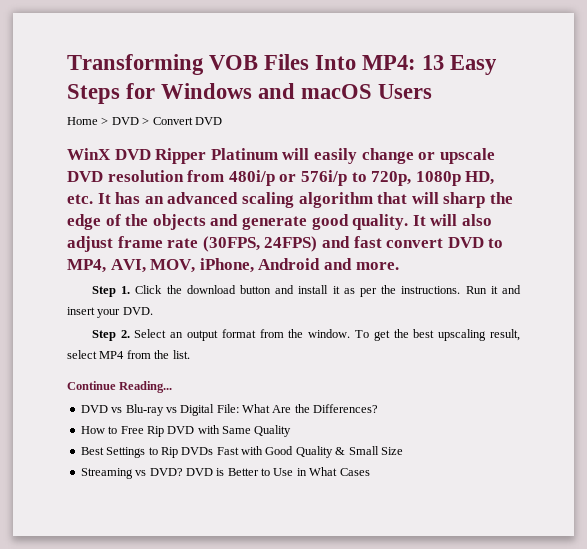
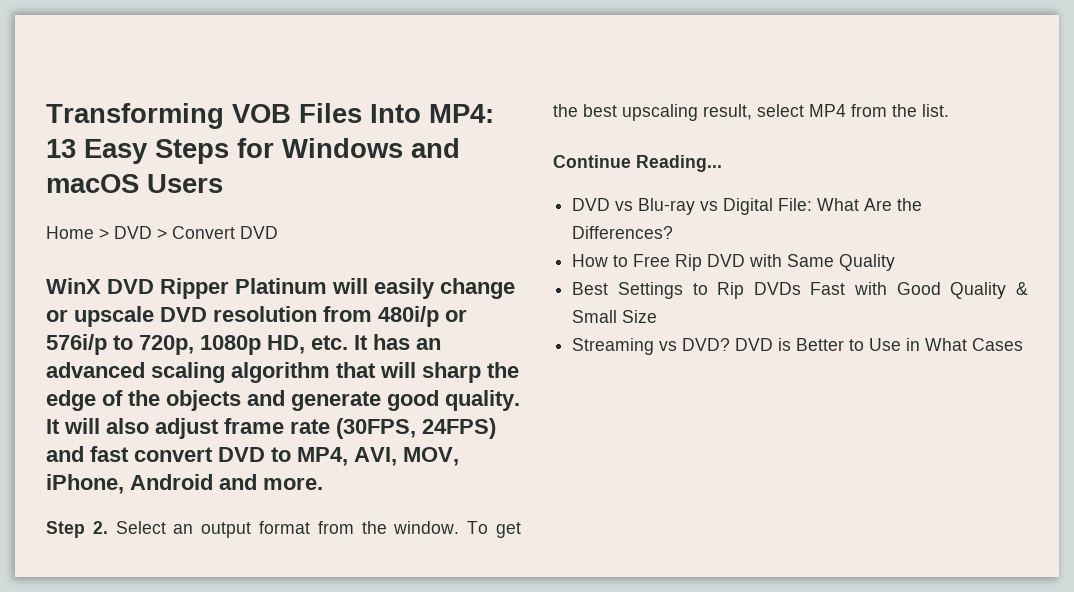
[91,285,521,297] [67,307,153,318] // Step 1. Click the download button and install it as per the instructions. Run it and insert your DVD. -> (323, 483) none

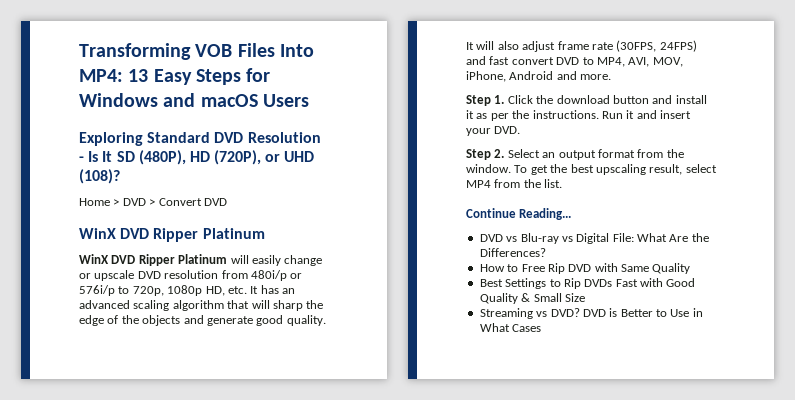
(223, 183) none -> [79,132,321,146] [79,150,315,165] [79,169,120,184] // Exploring Standard DVD Resolution - Is It SD (480P), HD (720P), or UHD (108)?
(327, 286) none -> [79,254,228,266] // WinX DVD Ripper Platinum
(323, 483) none -> [466,95,707,106] [466,110,691,121] [466,126,521,136] // Step 1. Click the download button and install it as per the instructions. Run it and insert your DVD.

